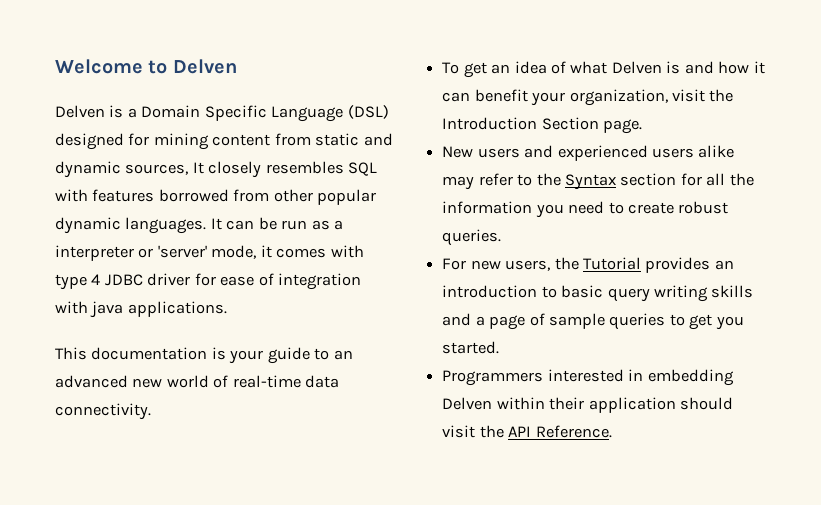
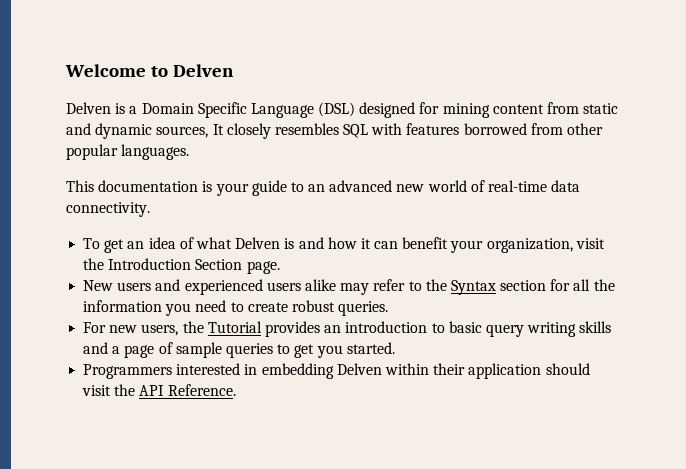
[55,217,121,234] dynamic -> (118, 152) none
[210,217,344,230] [55,245,364,261] [55,273,362,290] [55,301,227,318] It can be run as a interpreter or 'server' mode, it comes with type 4 JDBC driver for ease of integration with java applications. -> (190, 152) none

